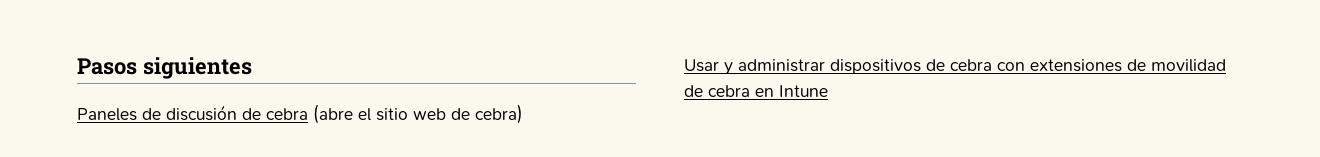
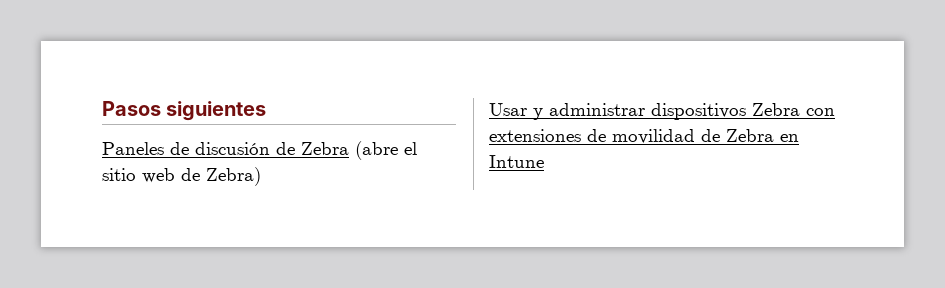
[266,108,308,120] cebra -> [301,142,349,155] Zebra
[475,104,523,124] cebra) -> [206,167,261,186] Zebra)
[926,59,992,71] de cebra -> [752,103,800,116] Zebra
[708,85,750,97] cebra -> [726,129,774,142] Zebra

